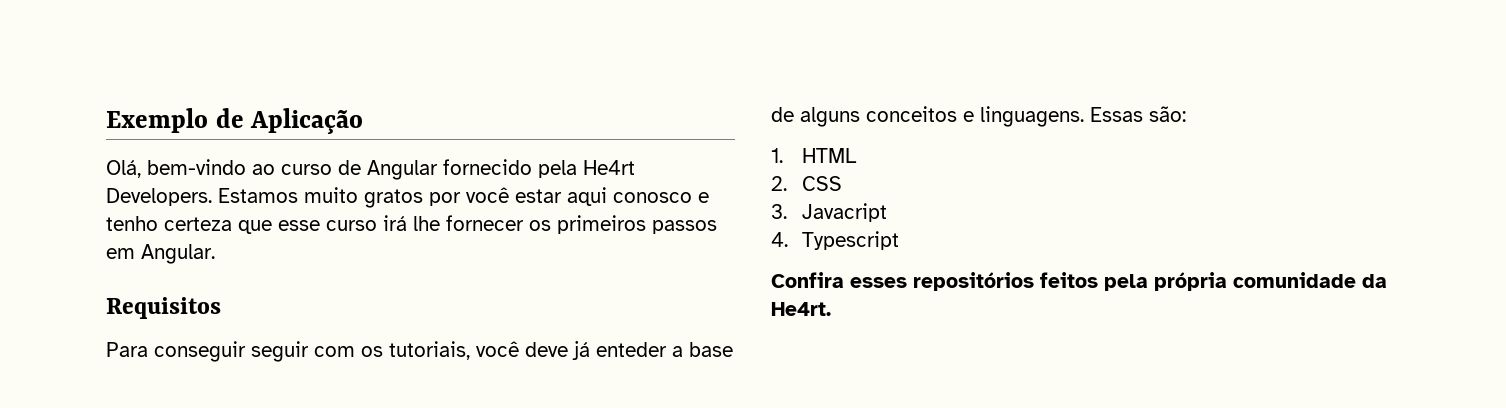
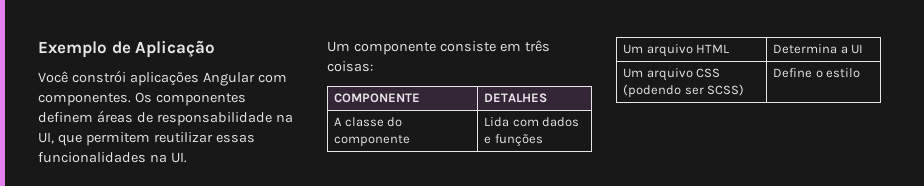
[106,159,635,180] [106,187,709,208] [106,215,717,234] [106,244,215,264] [106,297,221,319] [106,341,733,362] [771,106,1186,127] [771,148,858,163] [771,176,843,191] [771,203,888,222] [771,231,900,250] [771,272,1387,291] [771,302,831,316] Olá, bem-vindo ao curso de Angular fornecido pela He4rt Developers. Estamos muito gratos por você estar aqui conosco e tenho certeza que esse curso irá lhe fornecer os primeiros passos em Angular. // Requisitos // Para conseguir seguir com os tutoriais, você deve já enteder a base de alguns conceitos e linguagens. Essas são: // 1. HTML // 2. CSS // 3. Javacript // 4. Typescript // Confira esses repositórios feitos pela própria comunidade da He4rt. -> [38,70,287,86] [38,92,246,106] [38,110,293,126] [38,132,255,146] [38,152,187,163] [327,40,550,55] [327,61,373,72] [334,93,421,103] [484,93,548,103] [334,117,403,127] [334,135,411,147] [484,117,580,127] [484,134,543,146] [623,44,730,57] [773,44,864,54] [623,68,721,81] [623,84,745,98] [773,68,861,78] Você constrói aplicações Angular com componentes. Os componentes definem áreas de responsabilidade na UI, que permitem reutilizar essas funcionalidades na UI. // Um componente consiste em três coisas: // COMPONENTE | DETALHES // A classe do componente | Lida com dados e funções // Um arquivo HTML | Determina a UI // Um arquivo CSS (podendo ser SCSS) | Define o estilo

